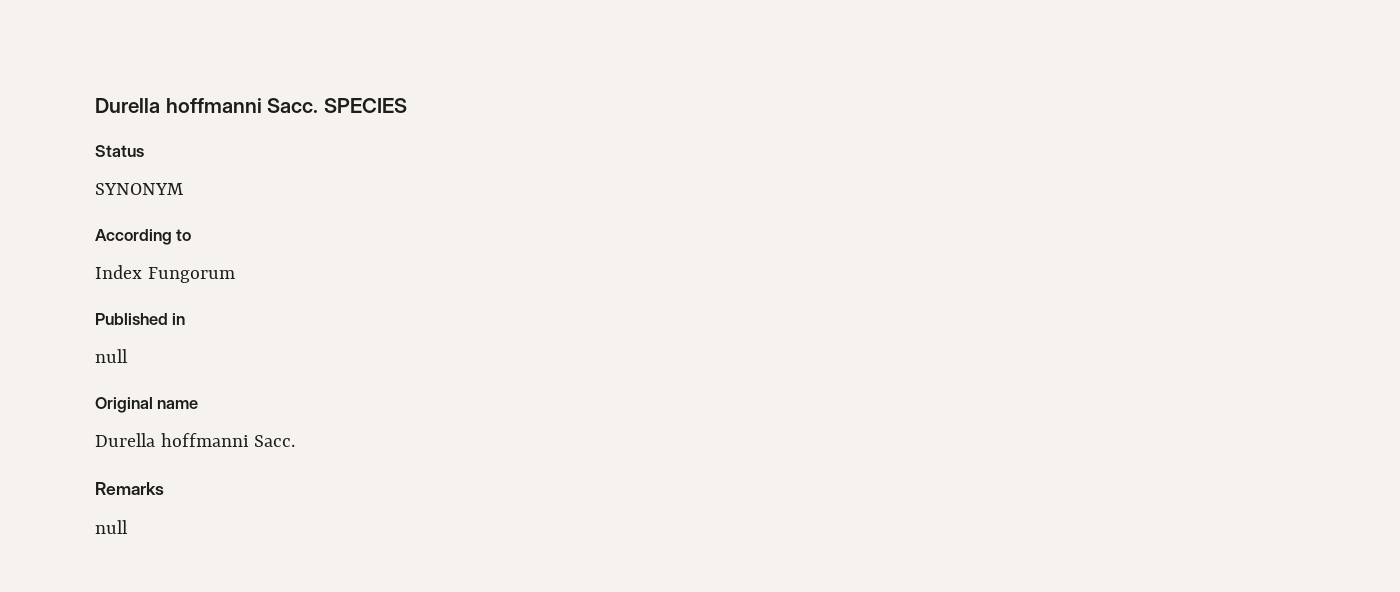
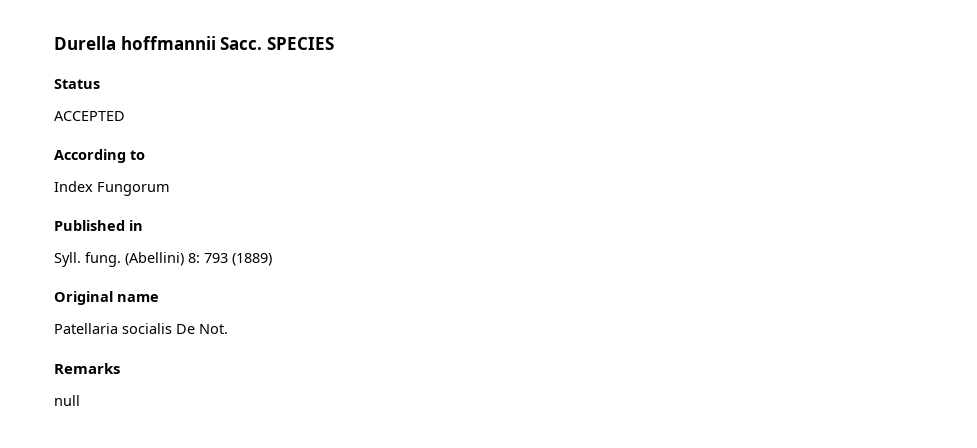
[95,98,262,113] Durella hoffmanni -> [54,36,216,50] Durella hoffmannii
[95,183,183,195] SYNONYM -> [54,111,125,121] ACCEPTED
[95,349,128,363] [95,397,199,413] [95,433,296,447] null // Original name // Durella hoffmanni Sacc. -> [54,252,272,267] [54,291,159,305] [54,323,228,334] Syll. fung. (Abellini) 8: 793 (1889) // Original name // Patellaria socialis De Not.

